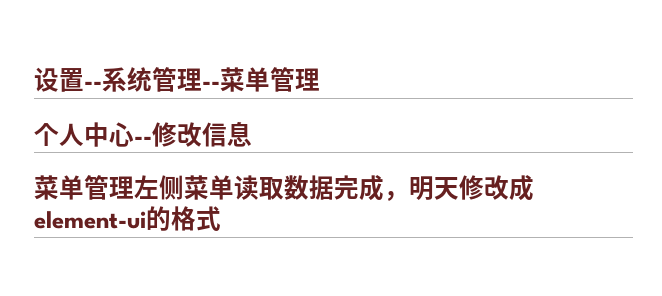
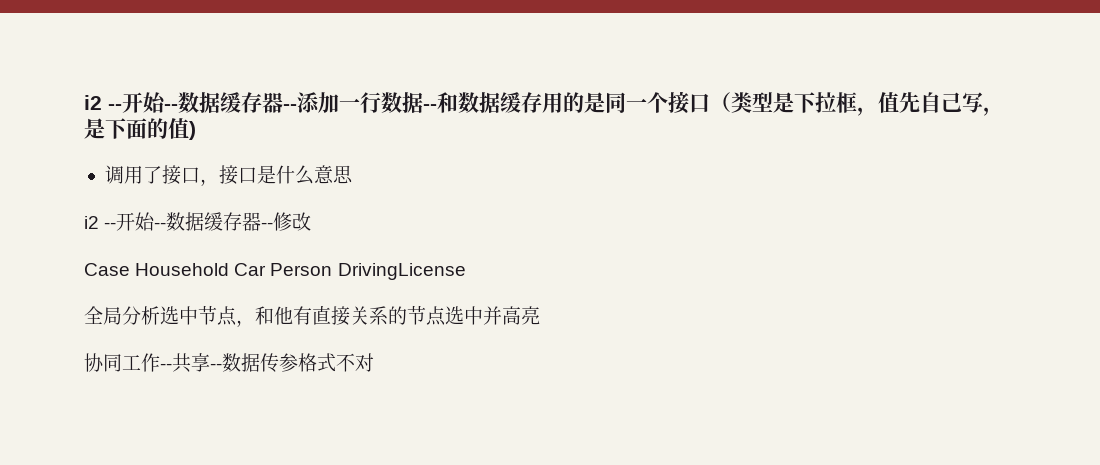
[34,67,320,92] [34,121,252,147] [34,175,534,201] [34,206,221,231] 设置--系统管理--菜单管理 // 个人中心--修改信息 // 菜单管理左侧菜单读取数据完成，明天修改成element-ui的格式 -> [84,91,1004,116] [84,118,196,140] [104,165,353,186] [84,212,312,231] [84,263,466,280] [84,305,540,327] [84,353,374,373] i2 --开始--数据缓存器--添加一行数据--和数据缓存用的是同一个接口（类型是下拉框，值先自己写，是下面的值) // 调用了接口，接口是什么意思 // i2 --开始--数据缓存器--修改 // Case Household Car Person DrivingLicense // 全局分析选中节点，和他有直接关系的节点选中并高亮 // 协同工作--共享--数据传参格式不对

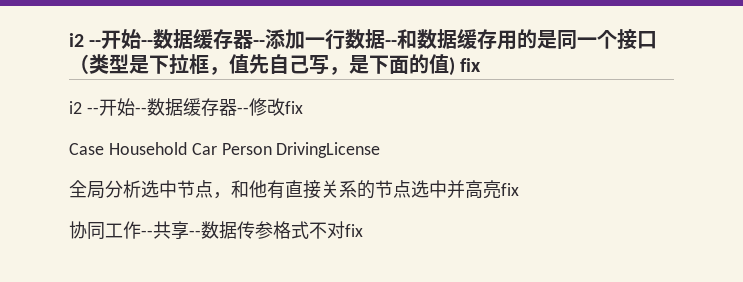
[104,165,353,186] // 调用了接口，接口是什么意思 -> [460,58,482,72] fix
(312, 221) none -> [284,101,303,114] fix
(540, 315) none -> [501,183,519,196] fix
(374, 362) none -> [345,224,363,237] fix

